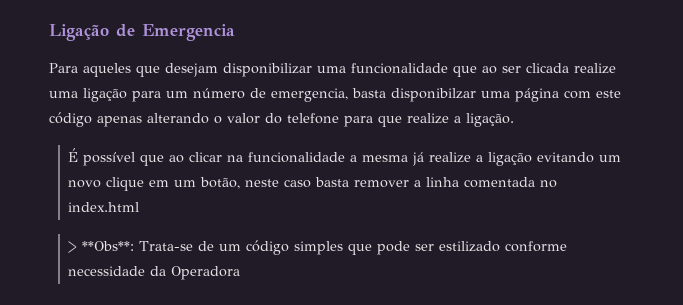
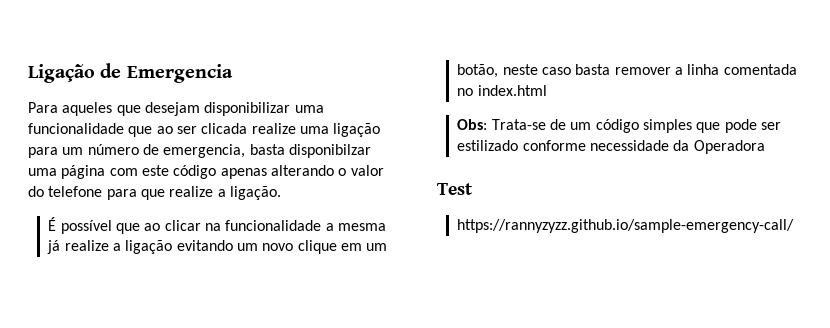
[68,241,135,253] > **Obs**: -> [457,119,488,130] Obs:
(241, 273) none -> [437,183,473,195] [457,219,795,233] // Test // https://rannyzyzz.github.io/sample-emergency-call/

